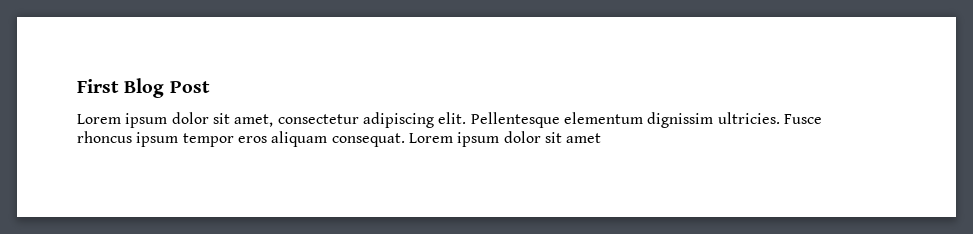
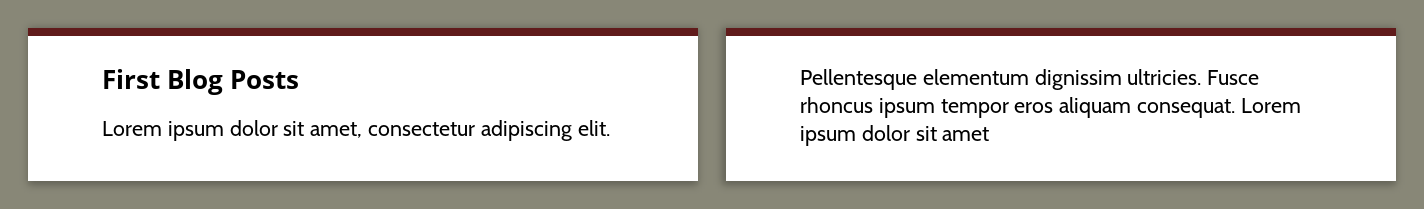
[169,81,210,93] Post -> [230,70,300,89] Posts

